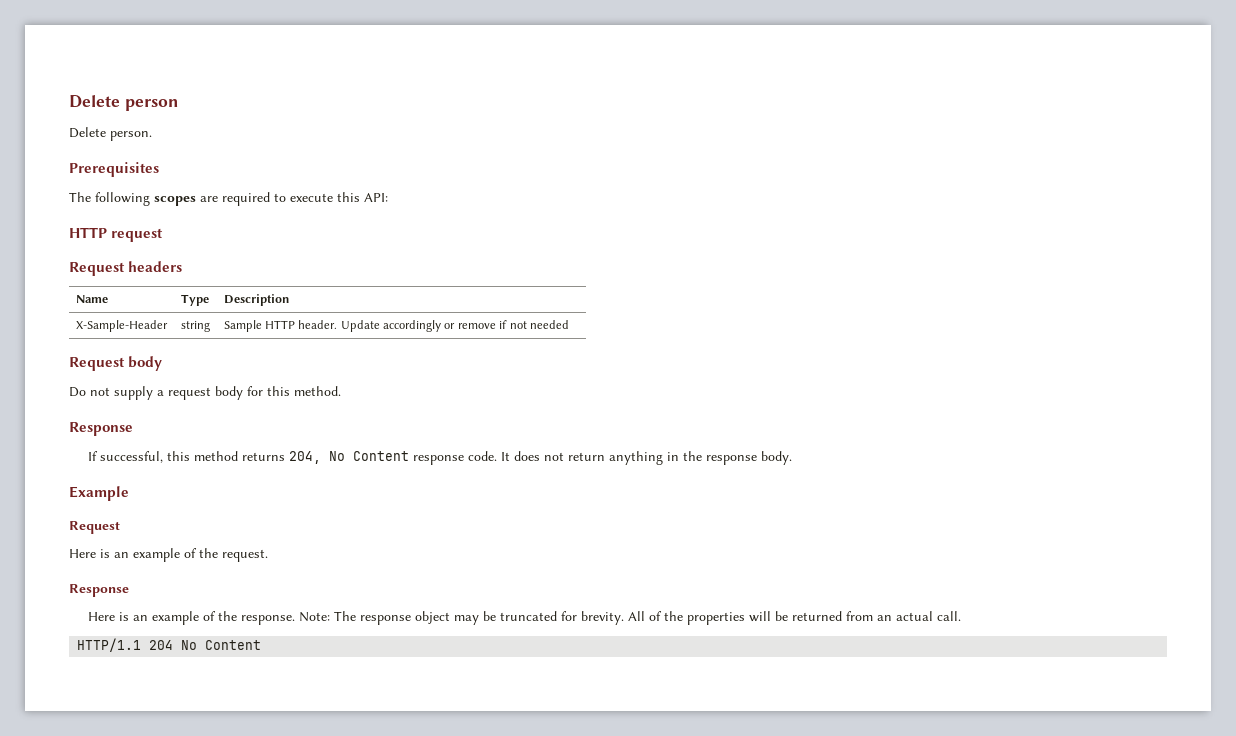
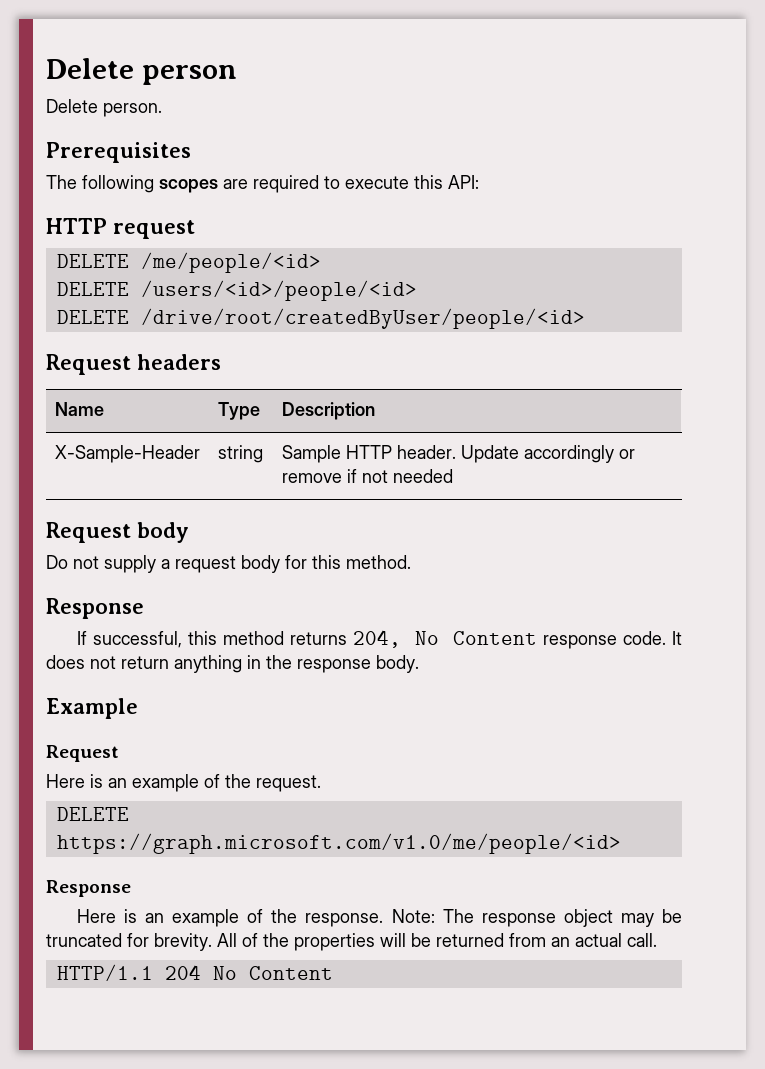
(164, 235) none -> [56,252,321,273] [56,280,417,301] [56,308,585,329] // DELETE /me/people/<id> // DELETE /users/<id>/people/<id> // DELETE /drive/root/createdByUser/people/<id>
(268, 555) none -> [56,807,129,821] [56,833,621,854] // DELETE https://graph.microsoft.com/v1.0/me/people/<id>

